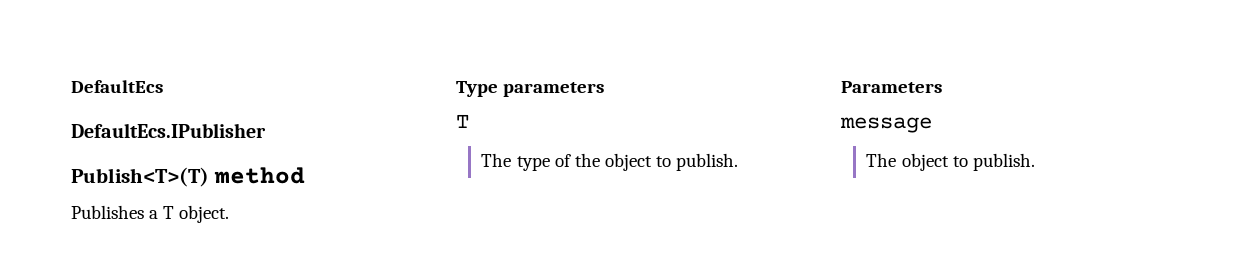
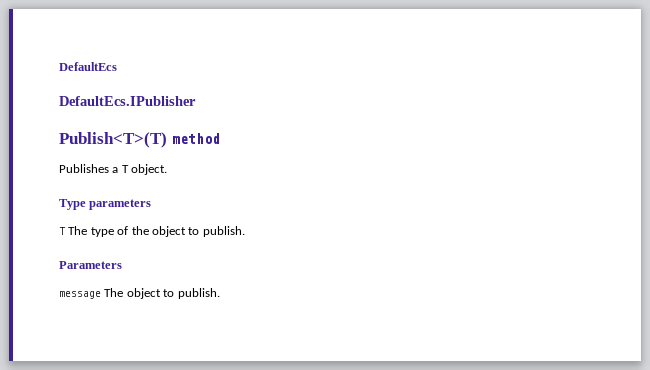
(469, 121) // -> (66, 231) none
(932, 125) // -> (101, 295) none

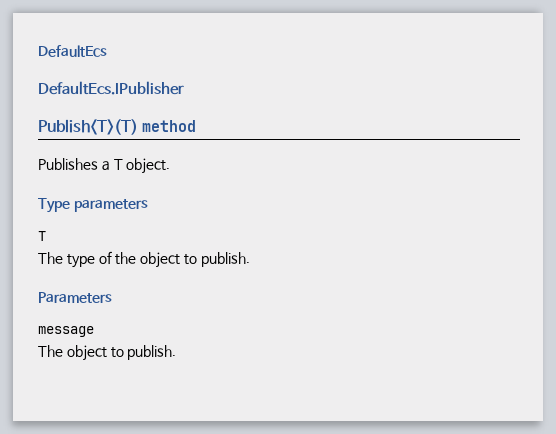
(66, 231) none -> (46, 236) //
(101, 295) none -> (94, 331) //

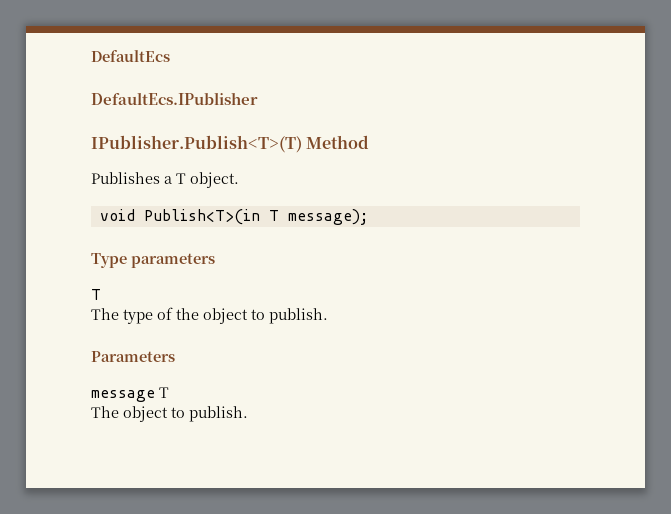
[38,119,197,135] Publish<T>(T) method -> [91,135,370,153] IPublisher.Publish<T>(T) Method
(171, 166) none -> [99,209,368,225] // void Publish<T>(in T message);
(94, 331) none -> [159,387,169,398] T

